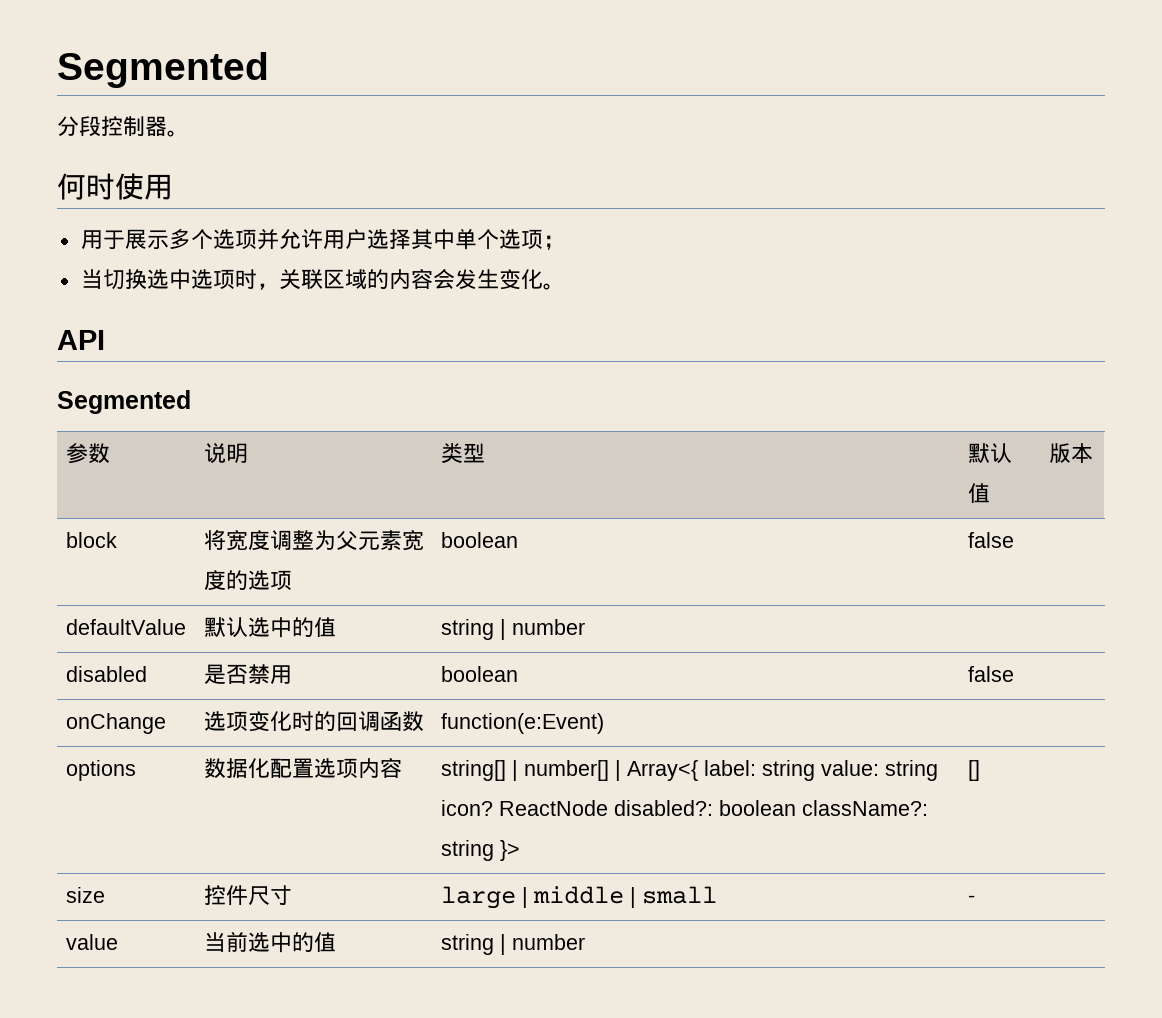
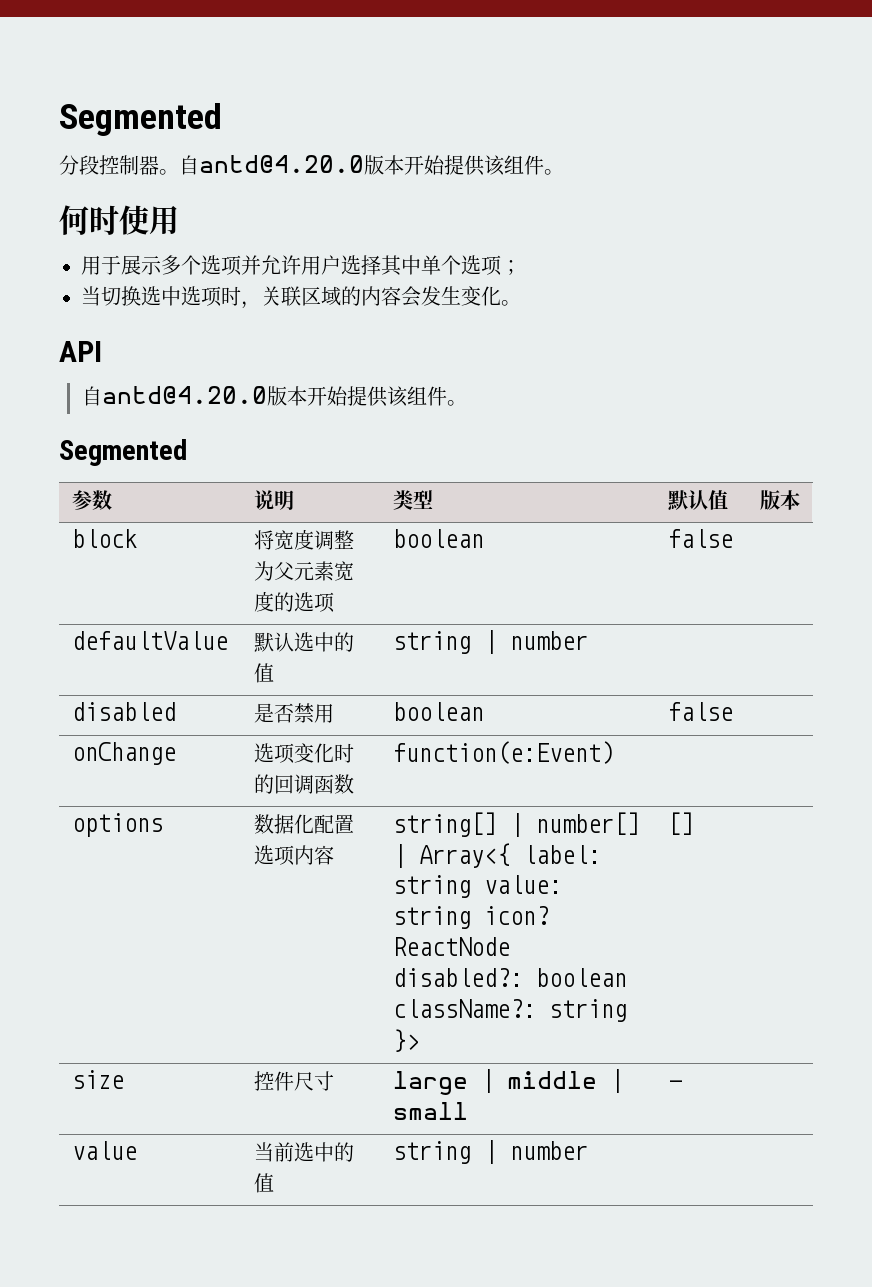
(189, 133) none -> [179,155,564,176] 自antd@4.20.0版本开始提供该组件。
(105, 340) none -> [81,386,467,407] // 自antd@4.20.0版本开始提供该组件。

